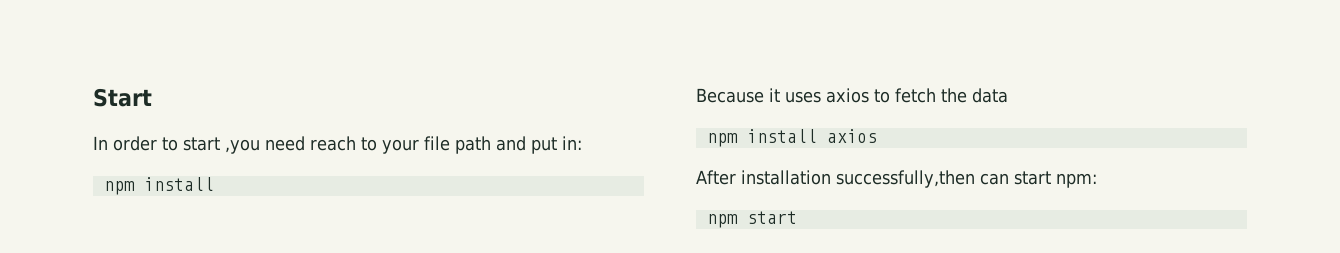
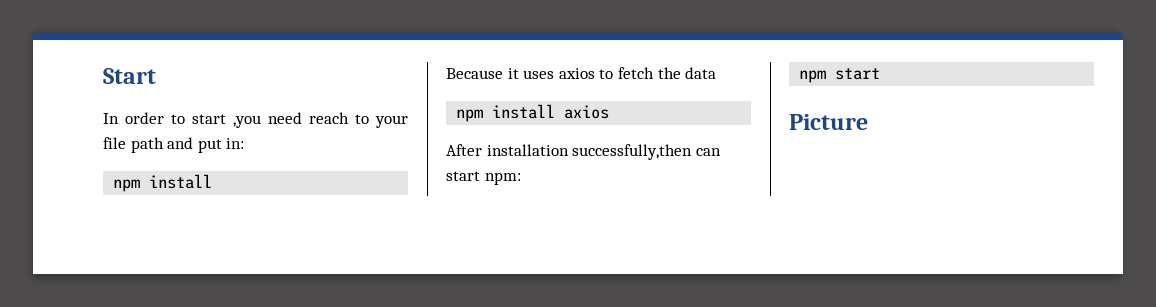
(797, 217) none -> [789,114,868,130] // Picture

